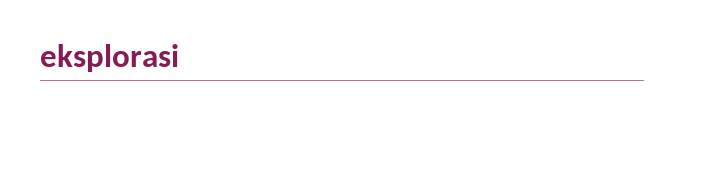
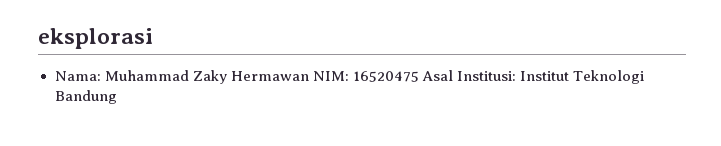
(179, 58) none -> [54,70,644,84] [54,90,117,104] // Nama: Muhammad Zaky Hermawan NIM: 16520475 Asal Institusi: Institut Teknologi Bandung

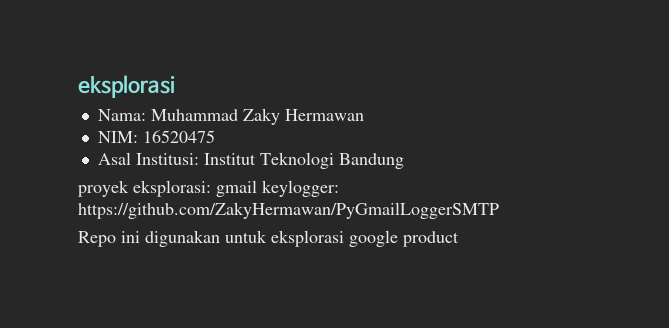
(309, 76) none -> (364, 115) //
(419, 76) none -> (215, 136) //
(117, 97) none -> [78,180,339,197] [78,202,499,219] [78,230,459,247] // proyek eksplorasi: gmail keylogger: https://github.com/ZakyHermawan/PyGmailLoggerSMTP // Repo ini digunakan untuk eksplorasi google product

